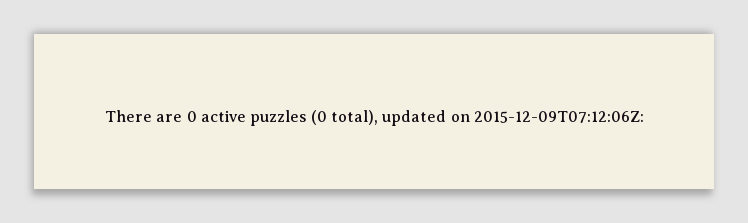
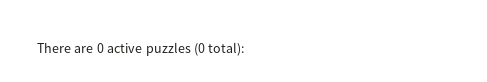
[330,110,644,126] total), updated on 2015-12-09T07:12:06Z: -> [208,42,245,56] total):

